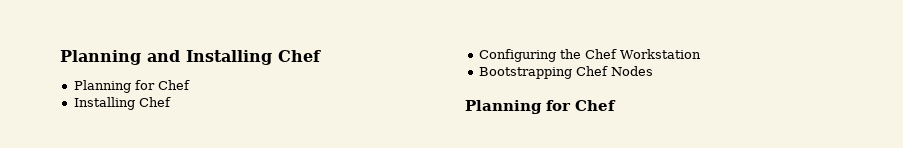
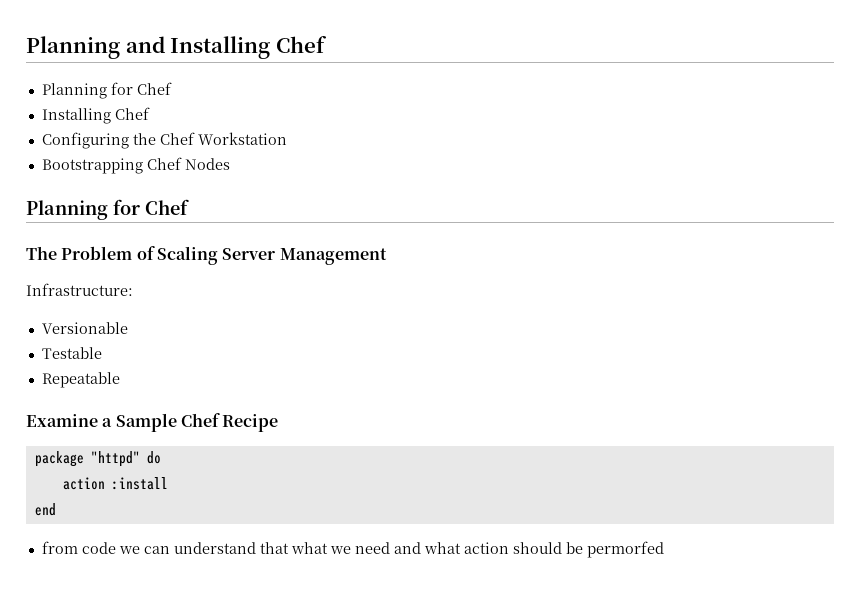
(616, 105) none -> [26,246,387,265] [26,283,133,296] [41,322,128,334] [41,347,102,359] [41,372,120,388] [26,413,279,432] [34,451,161,467] [62,477,168,490] [34,503,56,516] [41,541,664,558] // The Problem of Scaling Server Management // Infrastructure: // Versionable // Testable // Repeatable // Examine a Sample Chef Recipe // package "httpd" do // action :install // end // from code we can understand that what we need and what action should be permorfed

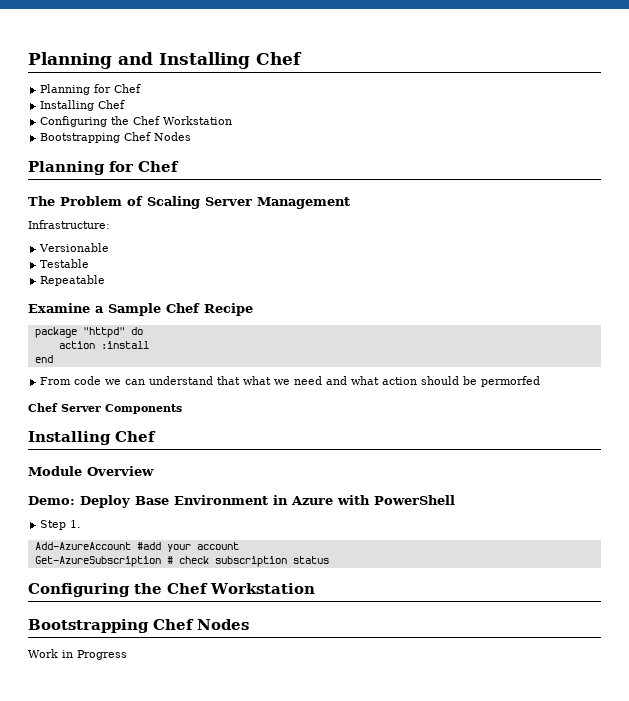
[41,541,78,554] from -> [40,377,72,385] From
(664, 549) none -> [28,403,182,414] [28,431,156,445] [28,466,154,476] [28,495,455,508] [40,520,82,530] [34,542,239,552] [34,556,329,567] [28,583,315,597] [28,619,249,633] [28,649,127,660] // Chef Server Components // Installing Chef // Module Overview // Demo: Deploy Base Environment in Azure with PowerShell // Step 1. // Add-AzureAccount #add your account // Get-AzureSubscription # check subscription status // Configuring the Chef Workstation // Bootstrapping Chef Nodes // Work in Progress

